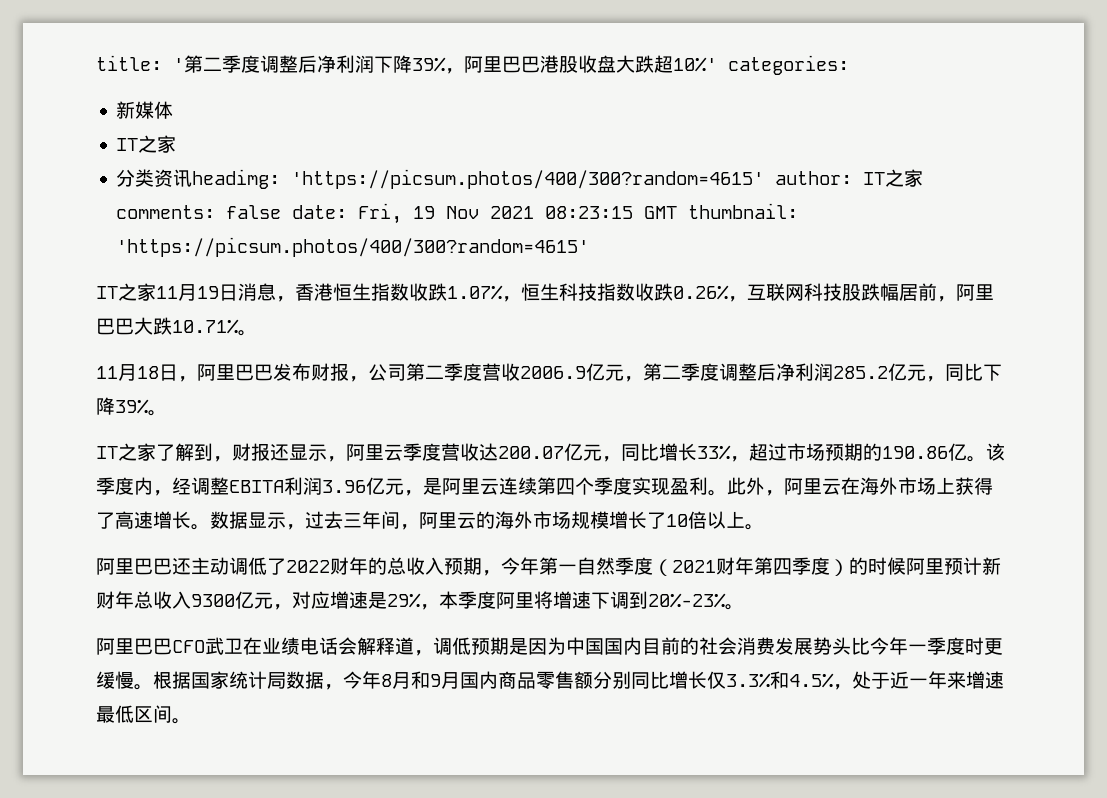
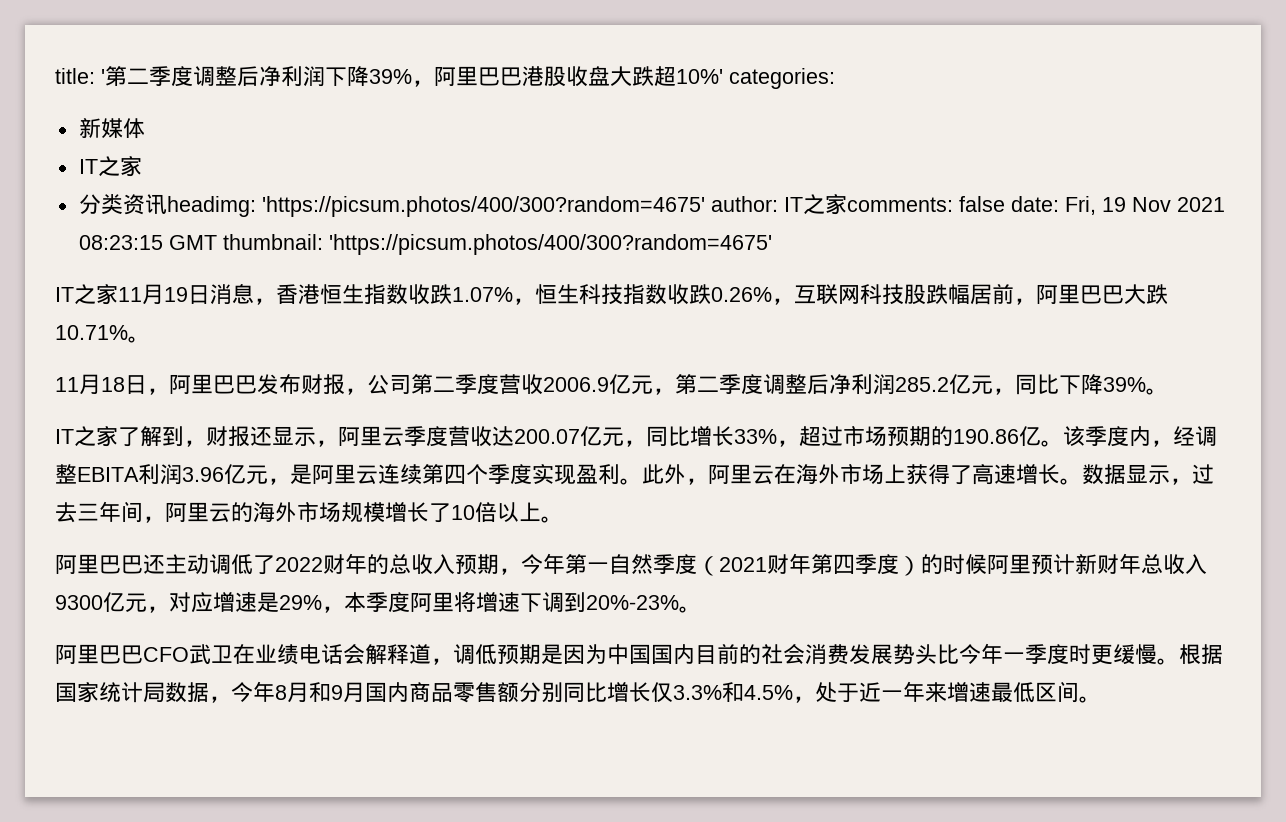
[291,169,765,189] 'https://picsum.photos/400/300?random=4615' -> [261,196,705,217] 'https://picsum.photos/400/300?random=4675'
[116,237,590,257] 'https://picsum.photos/400/300?random=4615' -> [328,234,772,255] 'https://picsum.photos/400/300?random=4675'

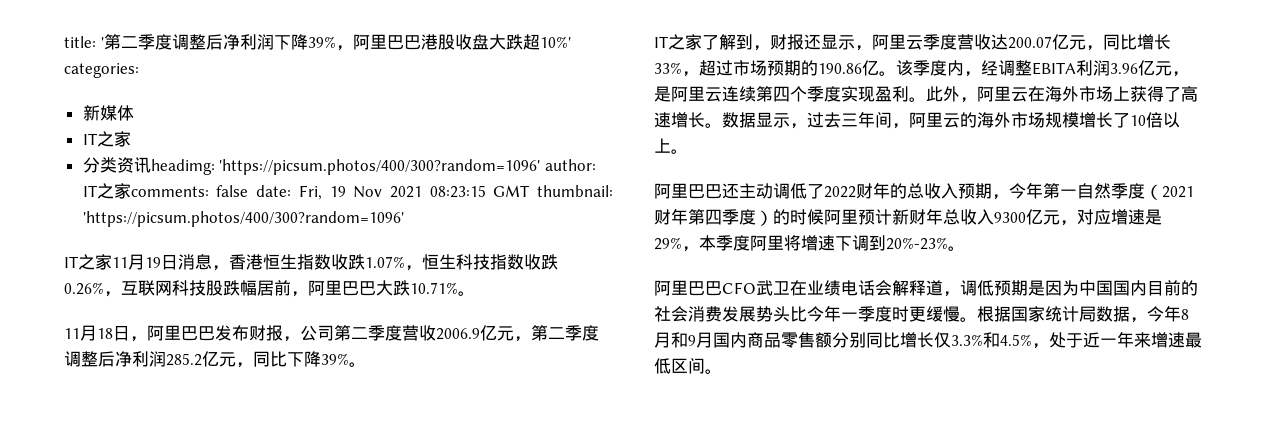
[261,196,705,217] 'https://picsum.photos/400/300?random=4675' -> [219,159,541,175] 'https://picsum.photos/400/300?random=1096'
[328,234,772,255] 'https://picsum.photos/400/300?random=4675' -> [82,211,404,227] 'https://picsum.photos/400/300?random=1096'

